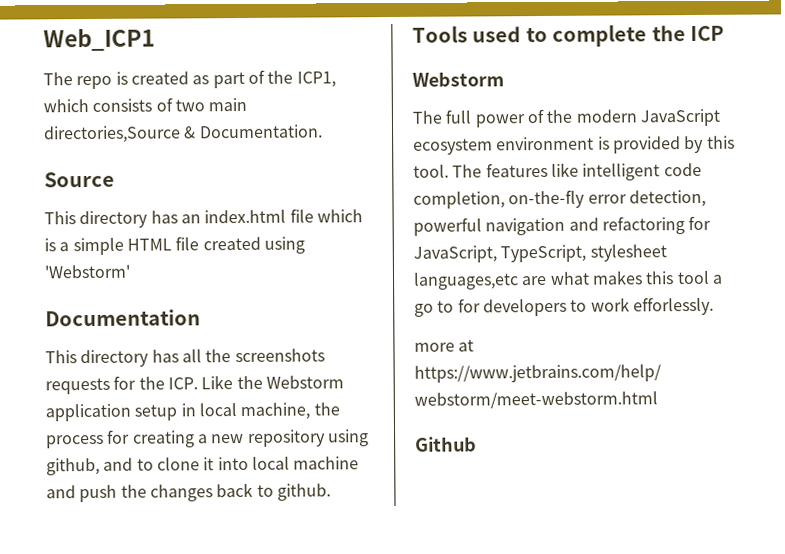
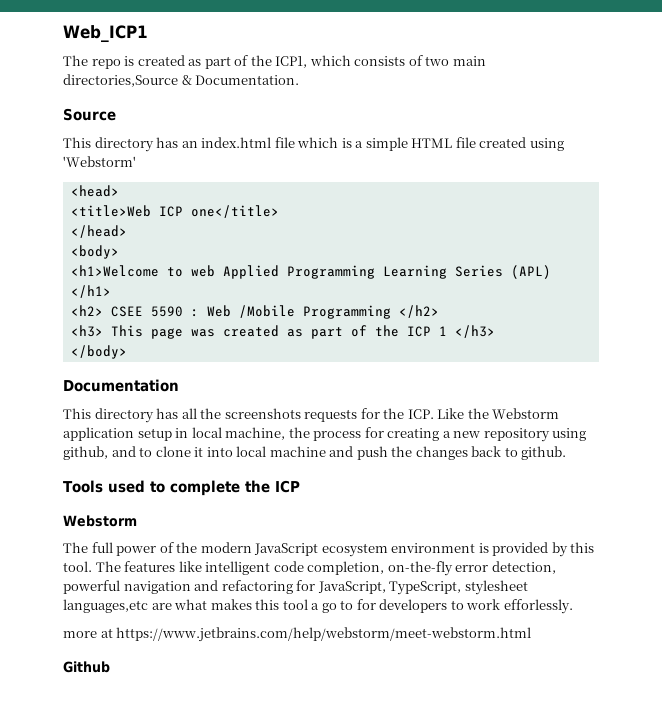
(130, 271) none -> [70,185,119,197] [70,205,279,218] [70,225,127,238] [70,245,119,259] [70,265,551,279] [70,285,111,298] [70,305,439,319] [70,325,495,339] [70,345,127,359] // <head> // <title>Web ICP one</title> // </head> // <body> // <h1>Welcome to web Applied Programming Learning Series (APL) </h1> // <h2> CSEE 5590 : Web /Mobile Programming </h2> // <h3> This page was created as part of the ICP 1 </h3> // </body>

